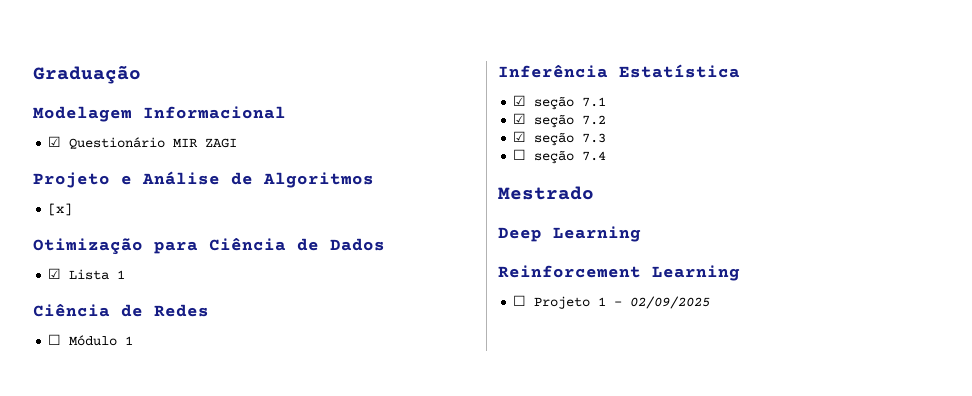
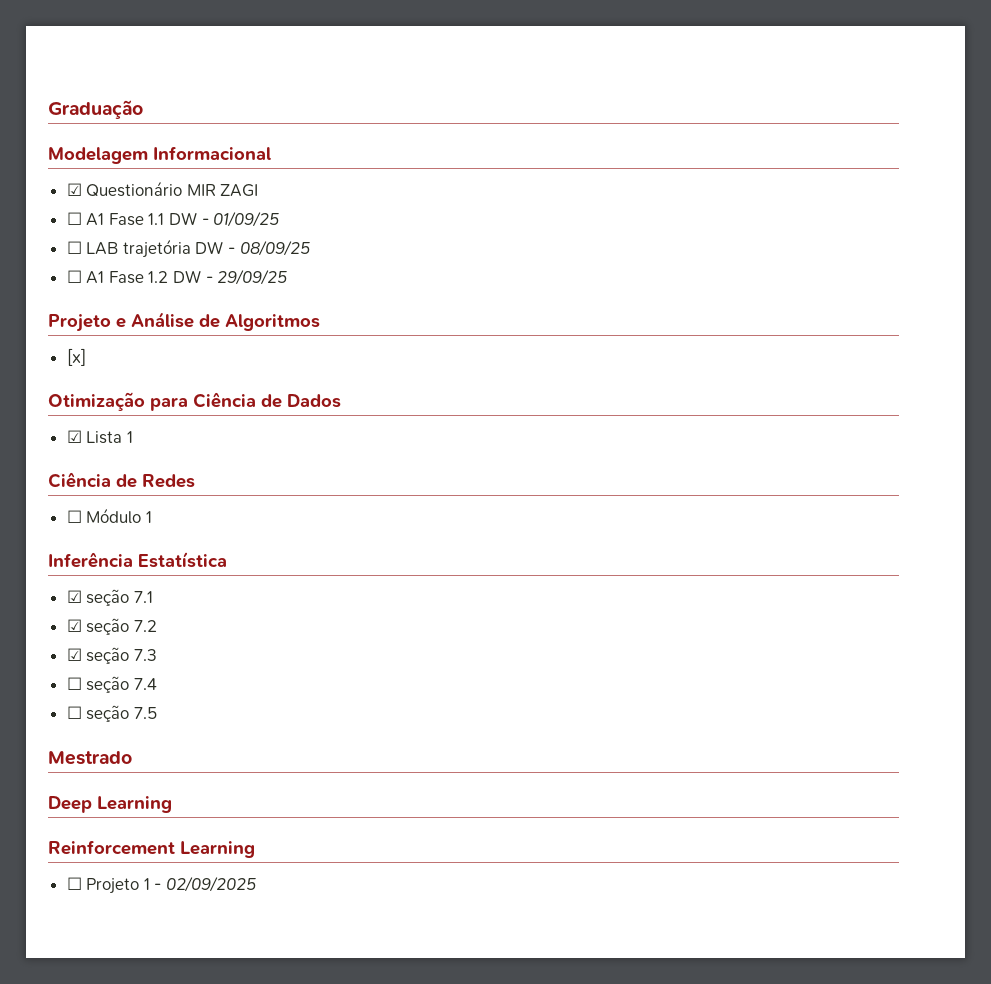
(238, 143) none -> [66,211,280,227] [66,239,310,258] [66,269,288,285] // ☐ A1 Fase 1.1 DW - 01/09/25 // ☐ LAB trajetória DW - 08/09/25 // ☐ A1 Fase 1.2 DW - 29/09/25
(607, 156) none -> [66,705,157,722] // ☐ seção 7.5

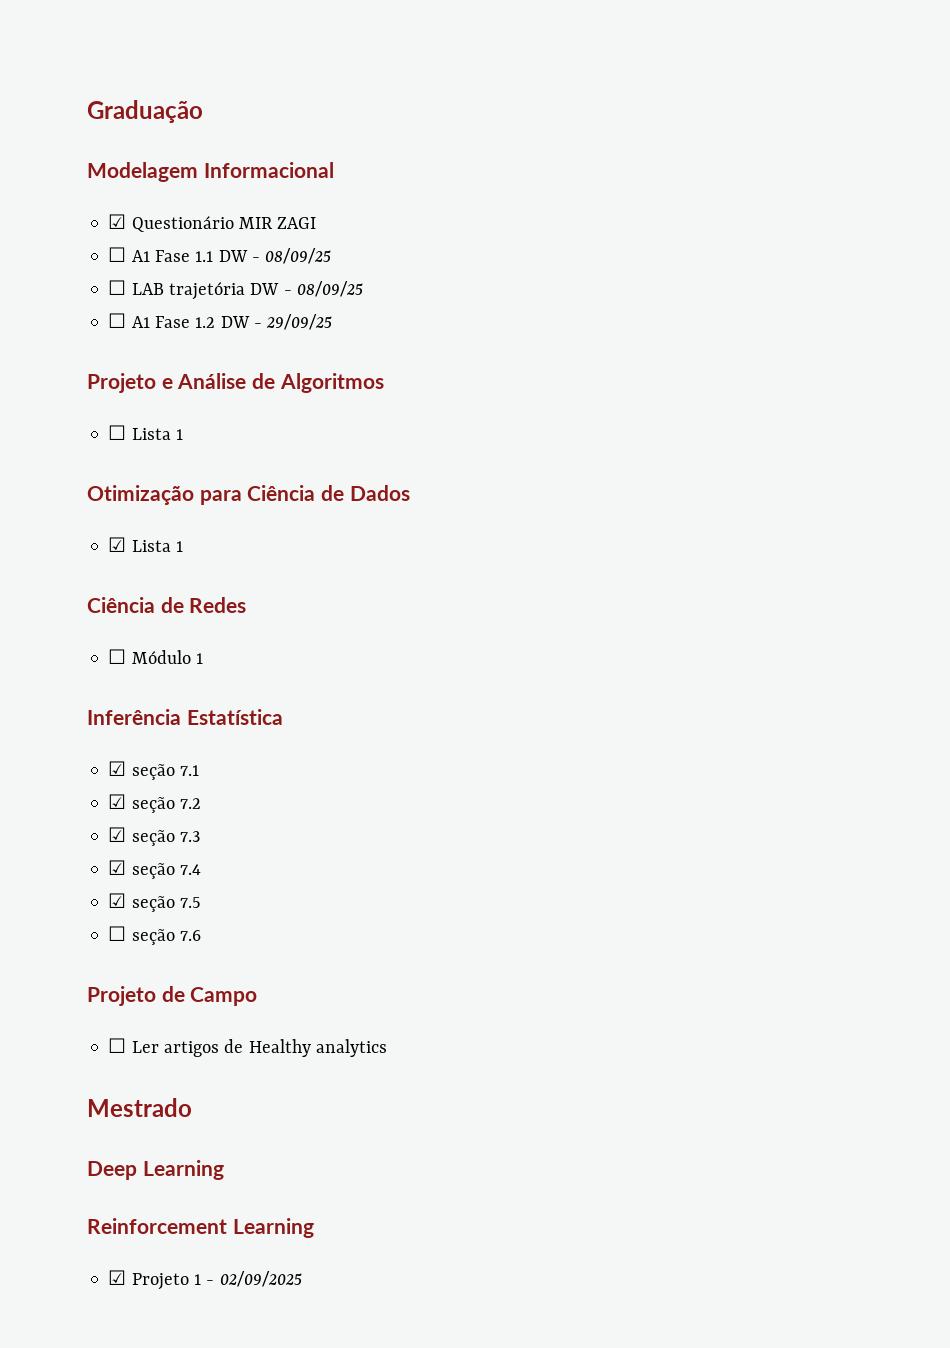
[213,211,280,227] 01/09/25 -> [265,248,332,264] 08/09/25
[66,348,86,366] [x] -> [108,425,183,440] ☐ Lista 1
[66,677,82,690] ☐ -> [108,860,127,875] ☑
[66,705,157,722] // ☐ seção 7.5 -> [108,893,201,912] [108,926,201,945] [87,986,258,1006] [108,1038,387,1057] // ☑ seção 7.5 // ☐ seção 7.6 // Projeto de Campo // ☐ Ler artigos de Healthy analytics
[66,877,82,890] ☐ -> [108,1270,127,1285] ☑

